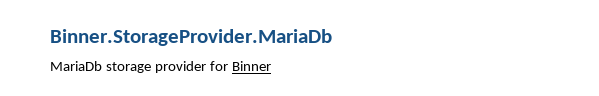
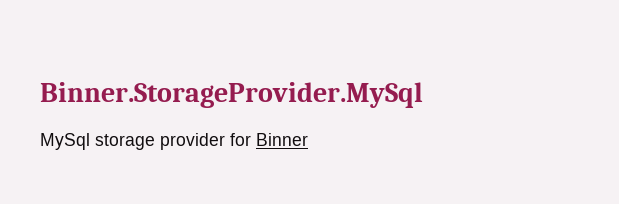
[50,29,332,46] [50,61,102,71] Binner.StorageProvider.MariaDb // MariaDb -> [40,82,423,108] [40,133,90,150] Binner.StorageProvider.MySql // MySql

